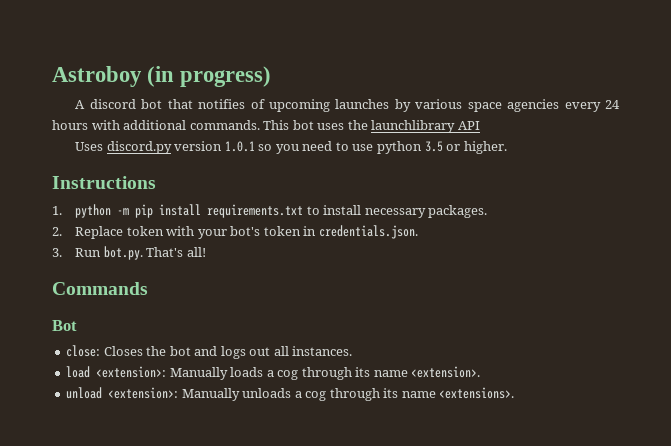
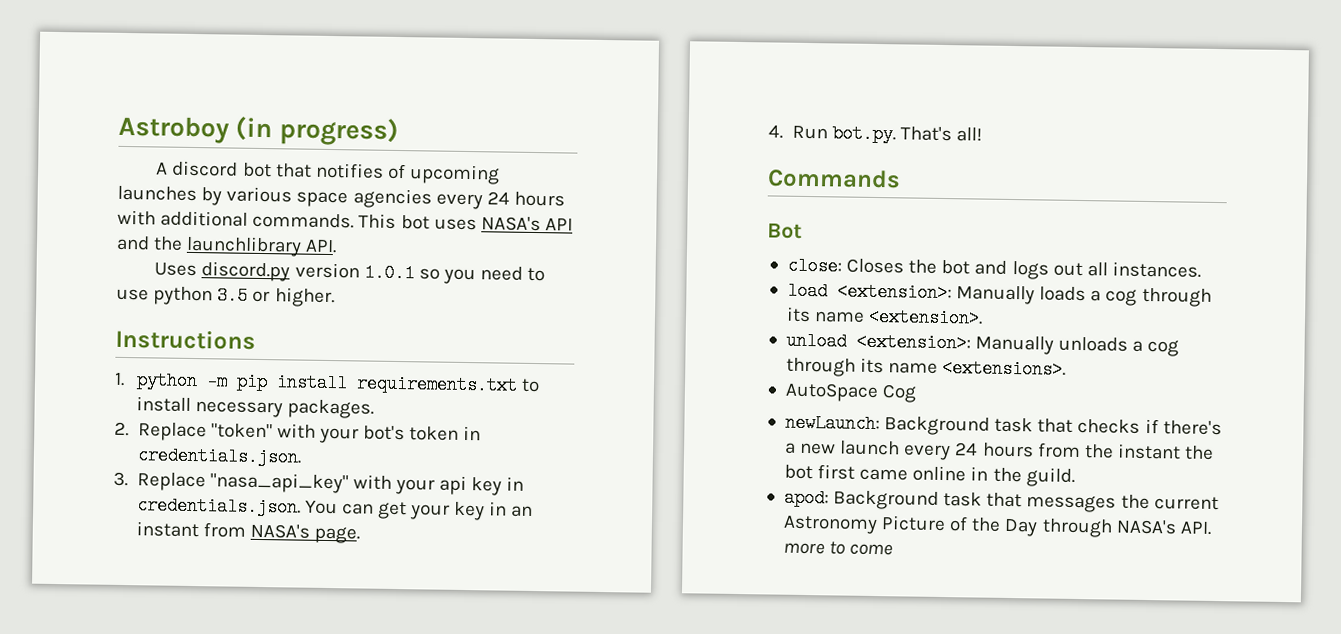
(345, 126) none -> [480,216,573,232] [116,235,150,251] NASA's API and
[457,121,480,130] API -> [305,239,338,254] API.
[126,226,164,236] token -> [210,423,273,439] "token"
(62, 252) none -> [136,472,525,496] [136,496,534,521] [135,521,360,544] [768,124,783,139] Replace "nasa_api_key" with your api key in credentials.json. You can get your key in an instant from NASA's page. // 4.
(515, 393) none -> [784,382,918,403] [784,413,1222,436] [784,440,1215,461] [783,464,1075,487] [783,488,1219,513] [782,515,1212,538] [782,541,894,556] // AutoSpace Cog // newLaunch: Background task that checks if there's a new launch every 24 hours from the instant the bot first came online in the guild. // apod: Background task that messages the current Astronomy Picture of the Day through NASA's API. more to come

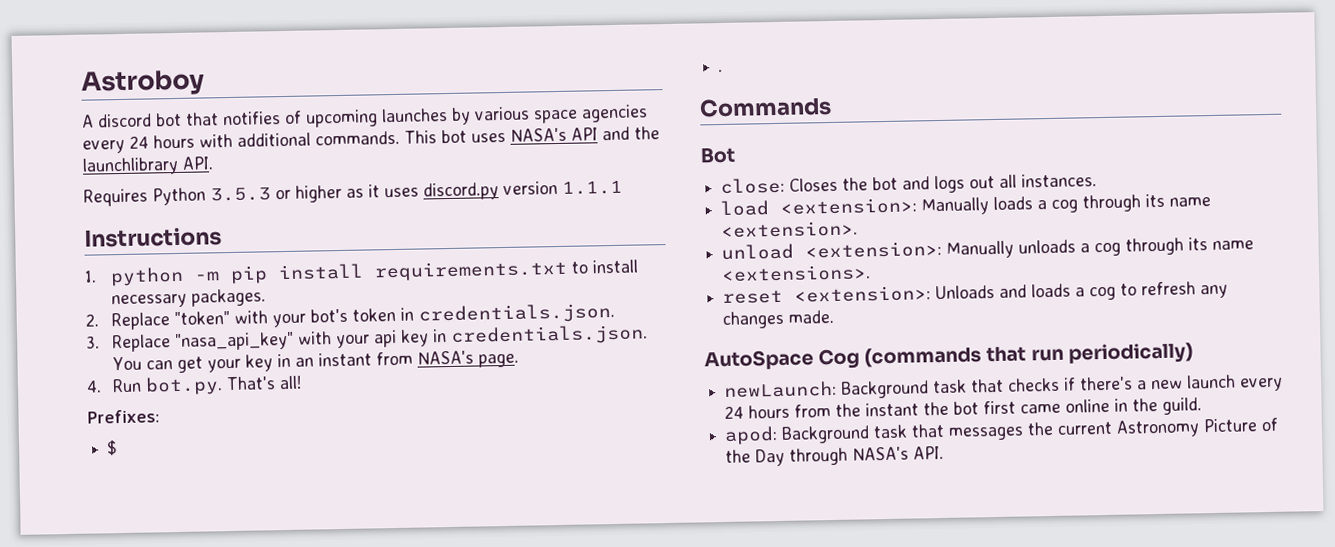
[235,116,400,147] (in progress) -> (205, 83) none
[154,261,546,285] [116,286,335,308] Uses discord.py version 1.0.1 so you need to use python 3.5 or higher. -> [83,180,623,207] Requires Python 3.5.3 or higher as it uses discord.py version 1.1.1
(982, 134) none -> [87,409,160,424] [106,440,119,456] [718,68,724,73] // Prefixes: // $ // .
[784,382,918,403] AutoSpace Cog -> [722,281,1229,304] [722,309,835,329] [704,342,1193,371] reset <extension>: Unloads and loads a cog to refresh any changes made. // AutoSpace Cog (commands that run periodically)
[782,541,894,556] more to come -> (945, 452) none

